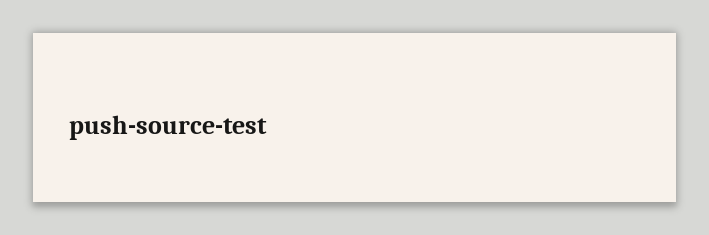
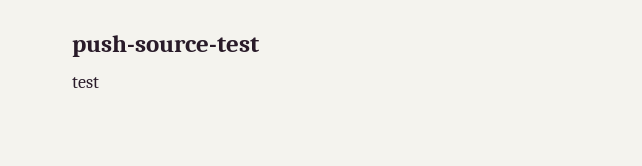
(267, 127) none -> [72,77,99,88] // test

